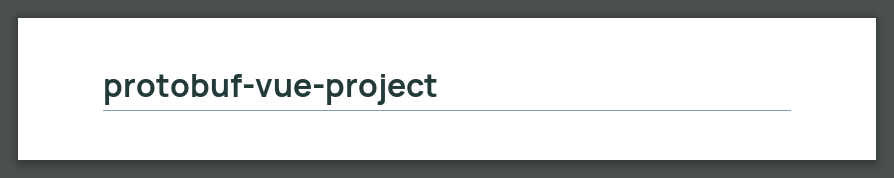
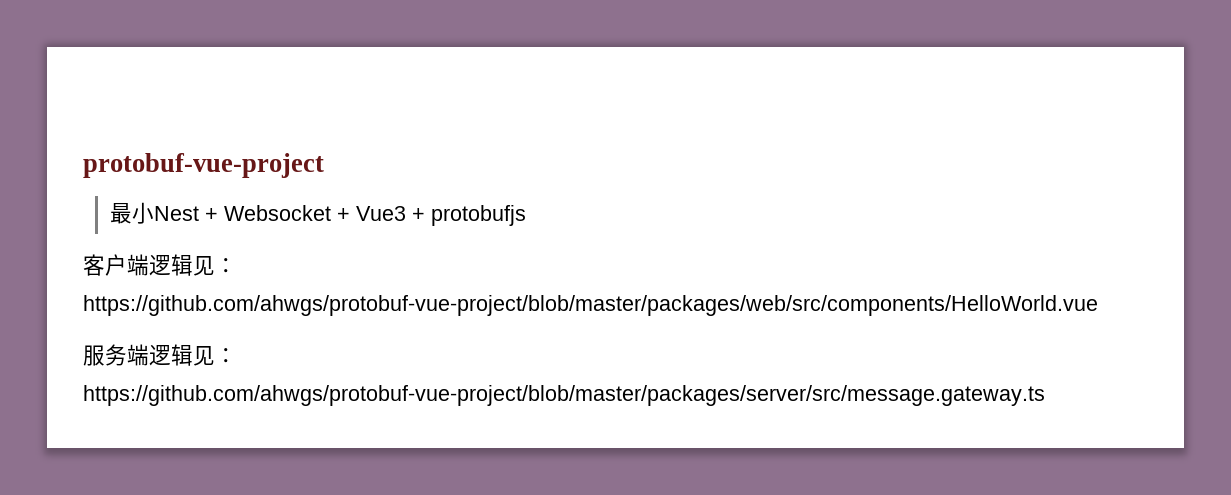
(438, 89) none -> [110,202,527,226] [83,254,237,276] [83,295,1098,316] [83,344,237,366] [83,385,1045,406] // 最小Nest + Websocket + Vue3 + protobufjs // 客户端逻辑见：https://github.com/ahwgs/protobuf-vue-project/blob/master/packages/web/src/components/HelloWorld.vue // 服务端逻辑见：https://github.com/ahwgs/protobuf-vue-project/blob/master/packages/server/src/message.gateway.ts

